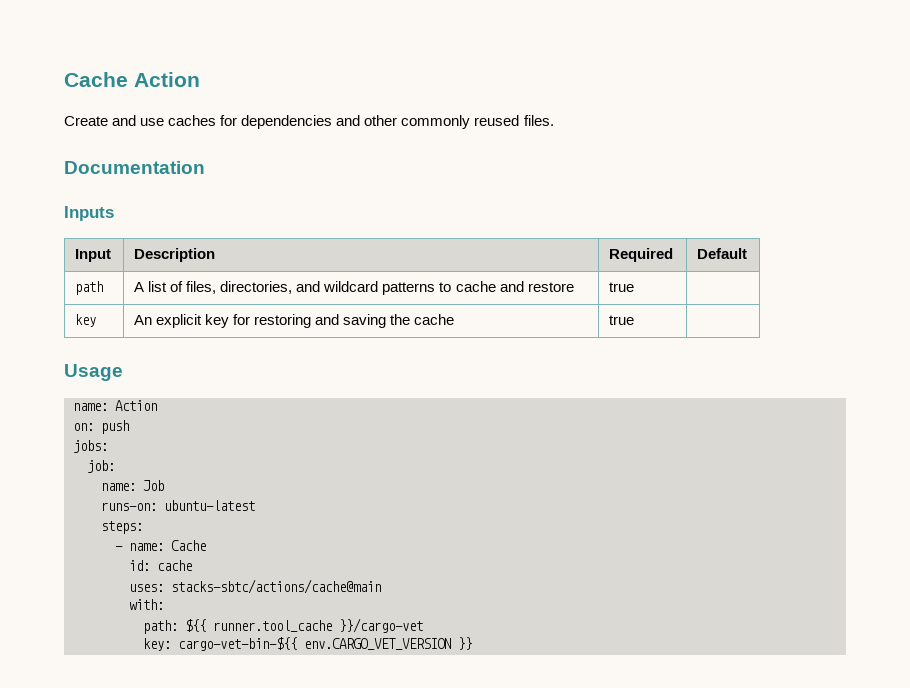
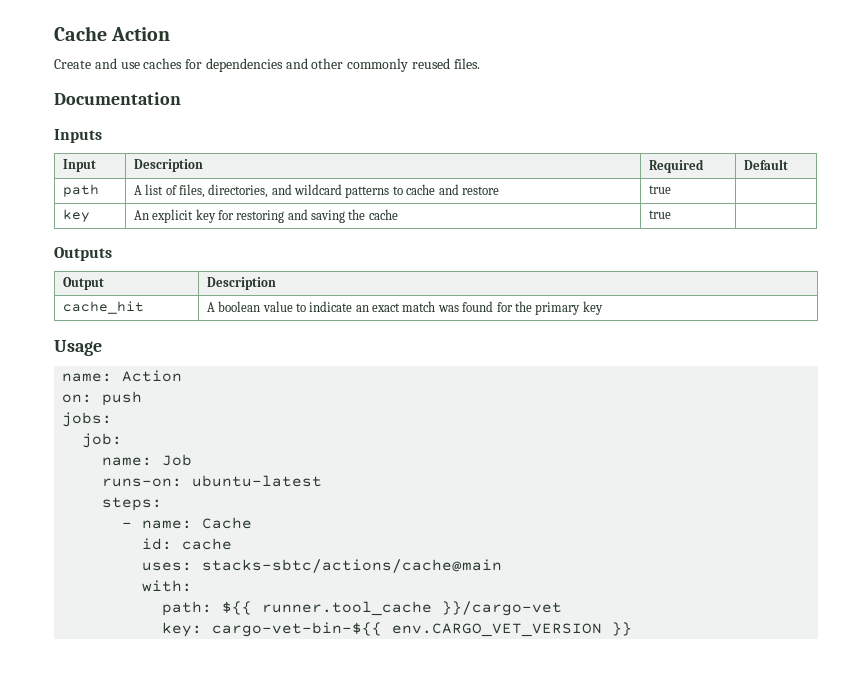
(635, 320) none -> [54,247,112,261] [62,277,104,290] [206,277,276,290] [62,301,144,314] [206,301,603,315] // Outputs // Output | Description // cache_hit | A boolean value to indicate an exact match was found for the primary key

